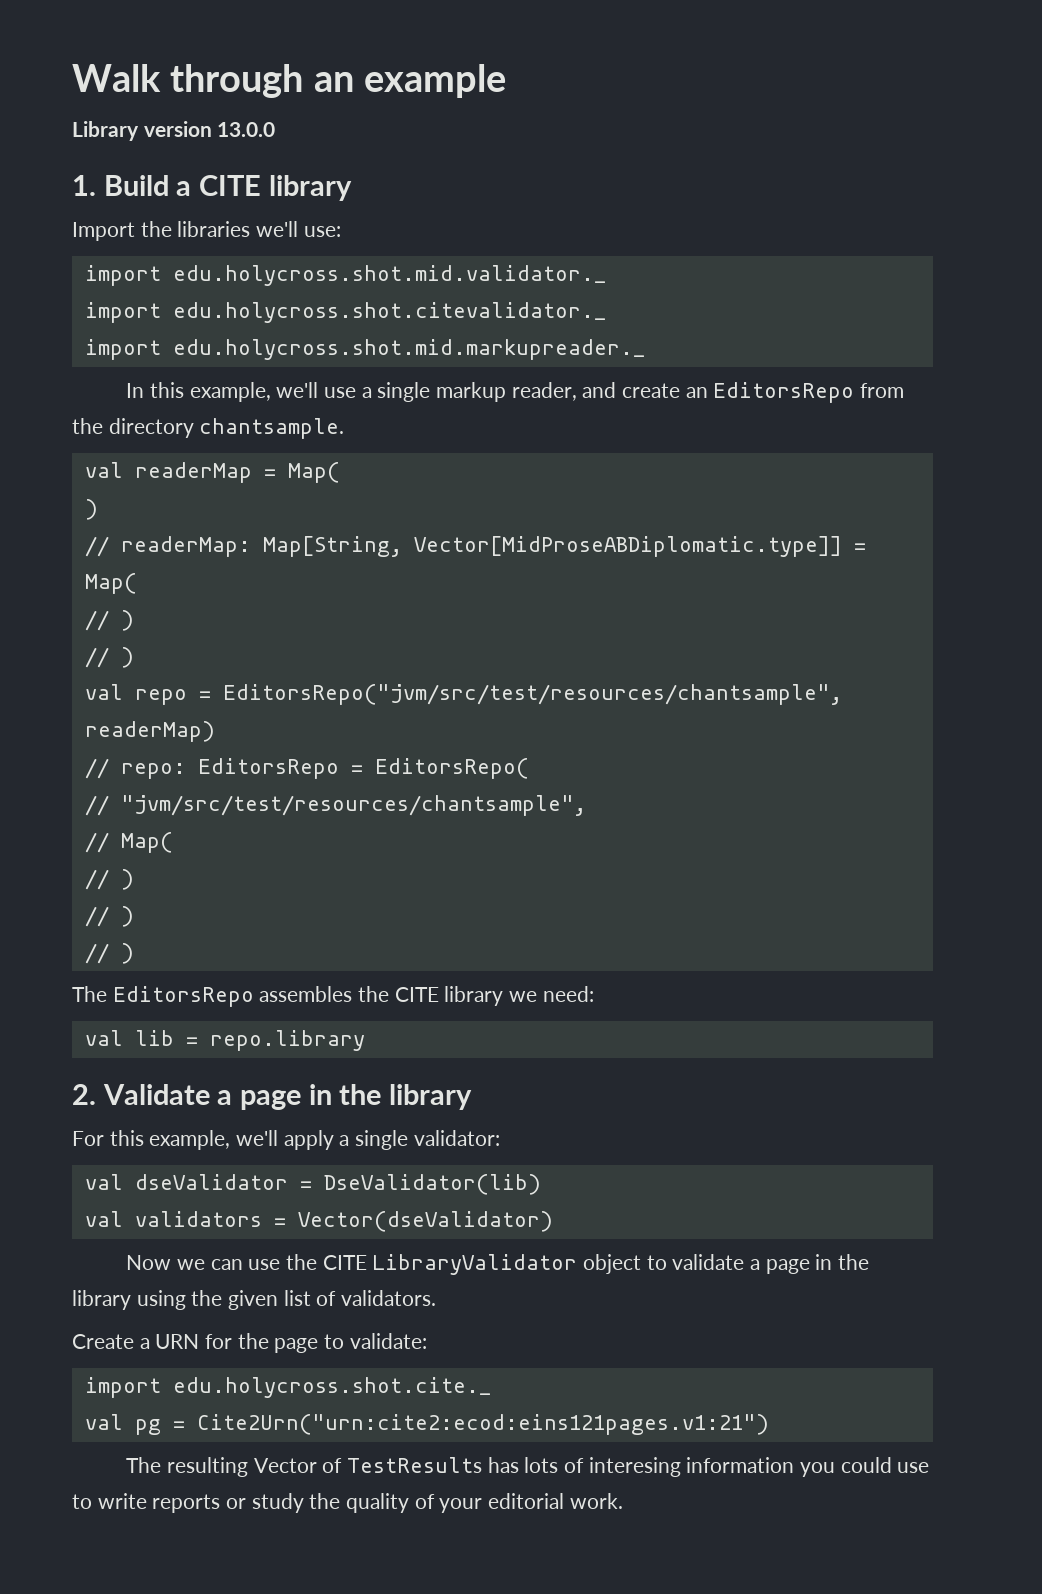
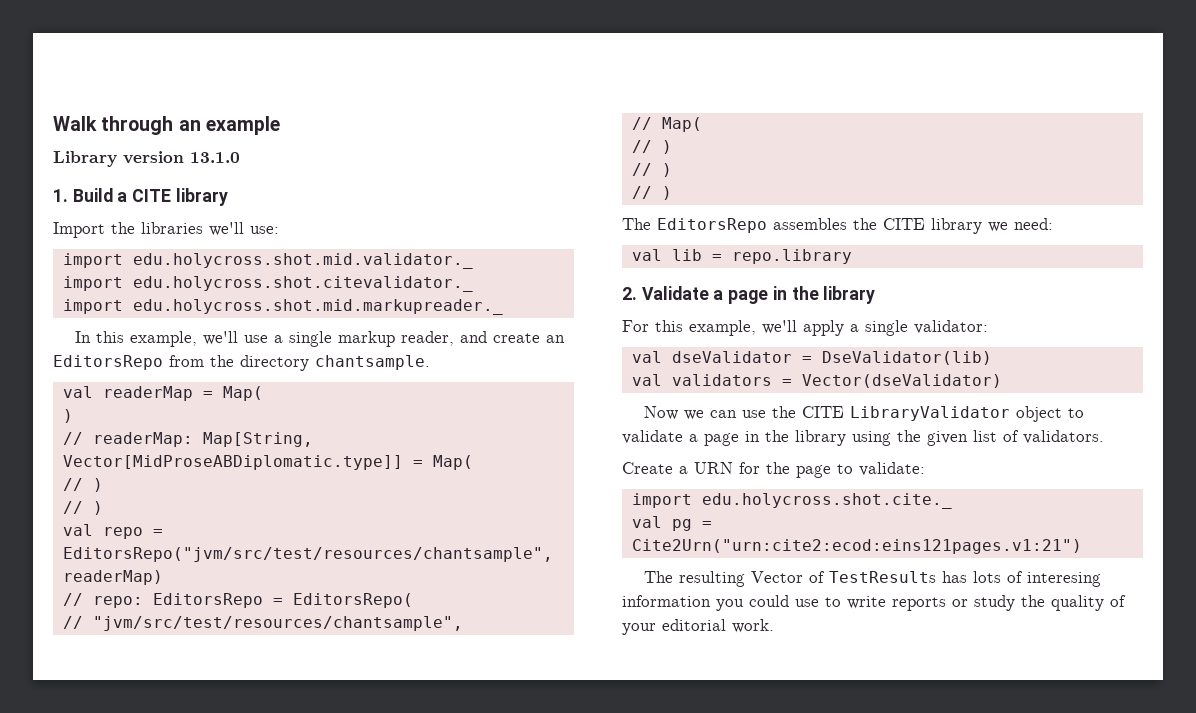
[217,122,276,137] 13.0.0 -> [190,152,240,163] 13.1.0

